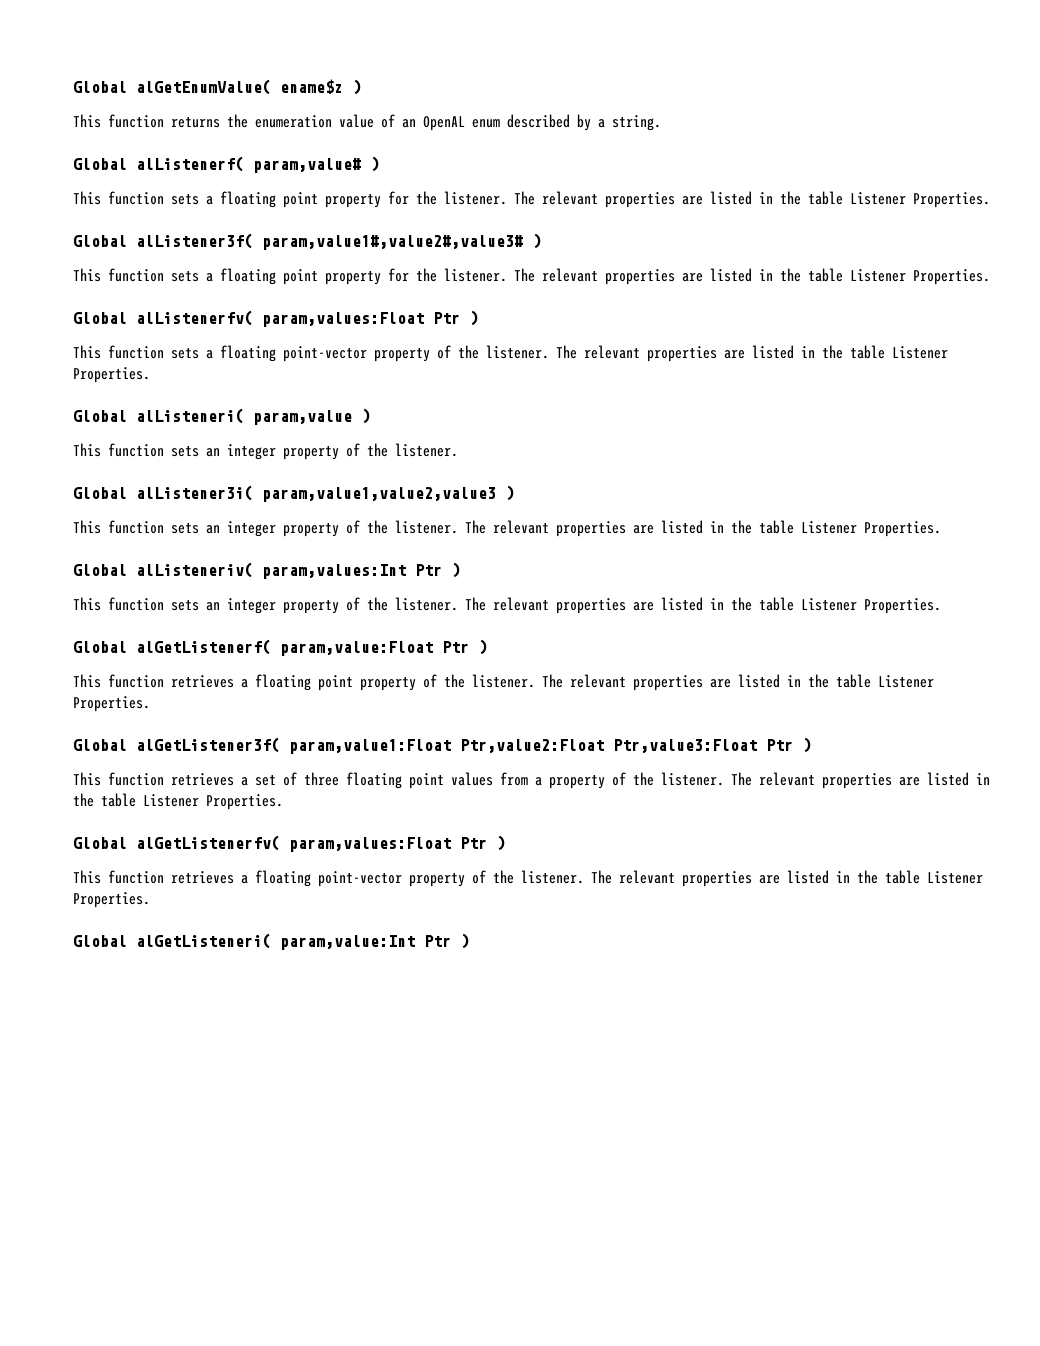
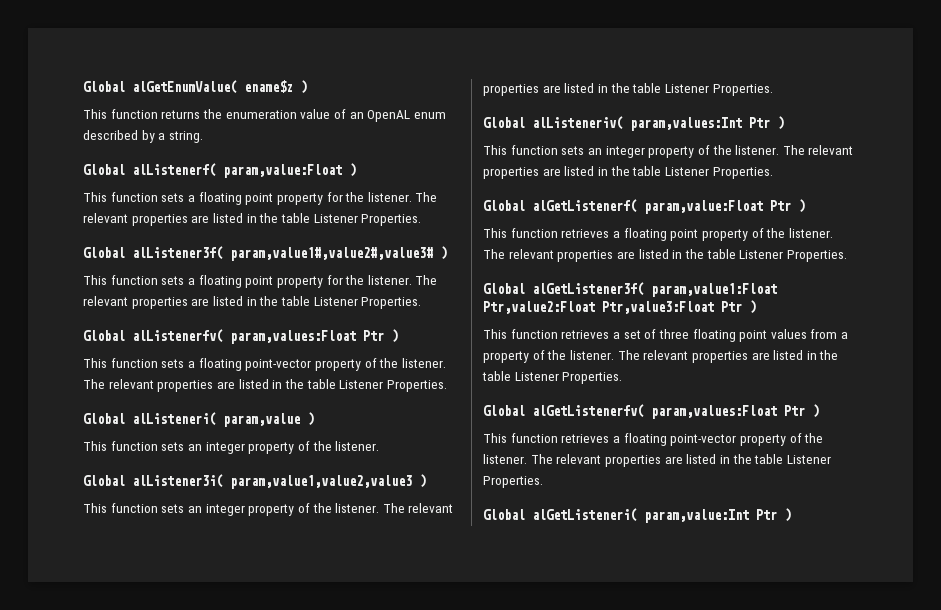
[253,158,361,173] param,value# -> [223,164,342,178] param,value:Float

